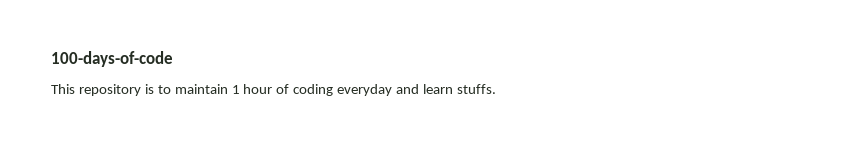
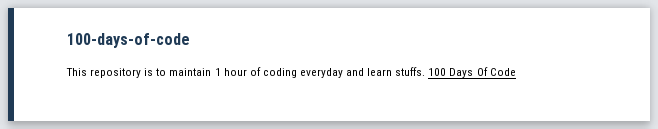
(496, 89) none -> [428,67,516,78] 100 Days Of Code

